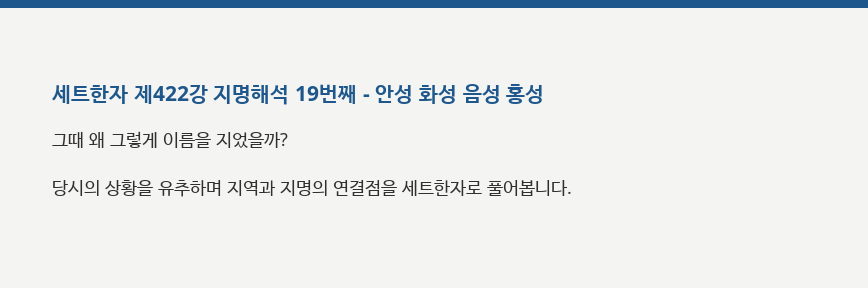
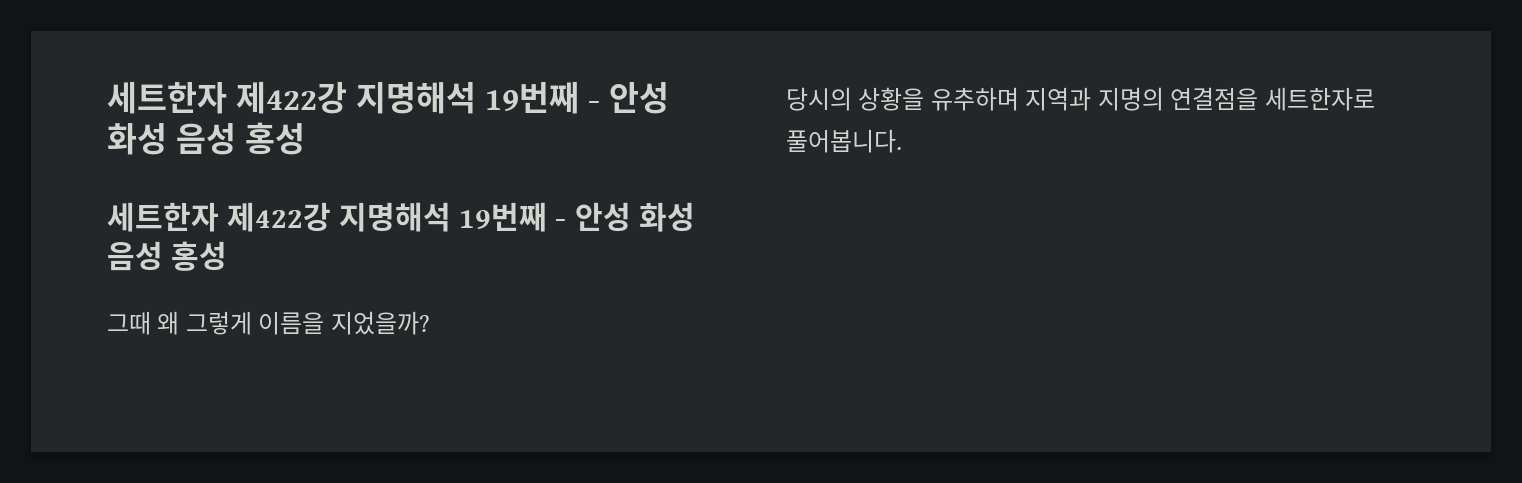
[52,84,545,105] 세트한자 제422강 지명해석 19번째 - 안성 화성 음성 홍성 -> [107,81,669,114] [107,122,305,155] [107,202,695,232] [107,241,228,271] 세트한자 제422강 지명해석 19번째 - 안성 화성 음성 홍성 // 세트한자 제422강 지명해석 19번째 - 안성 화성 음성 홍성

